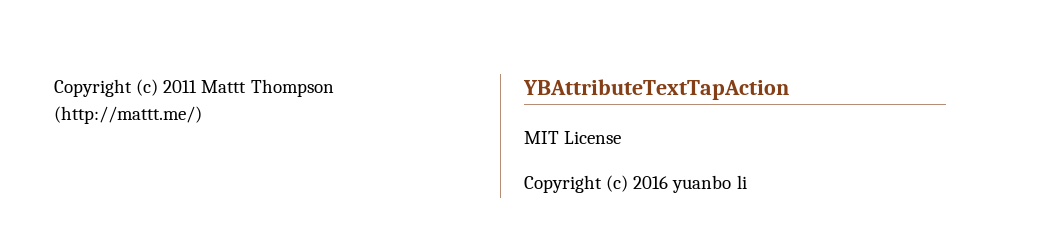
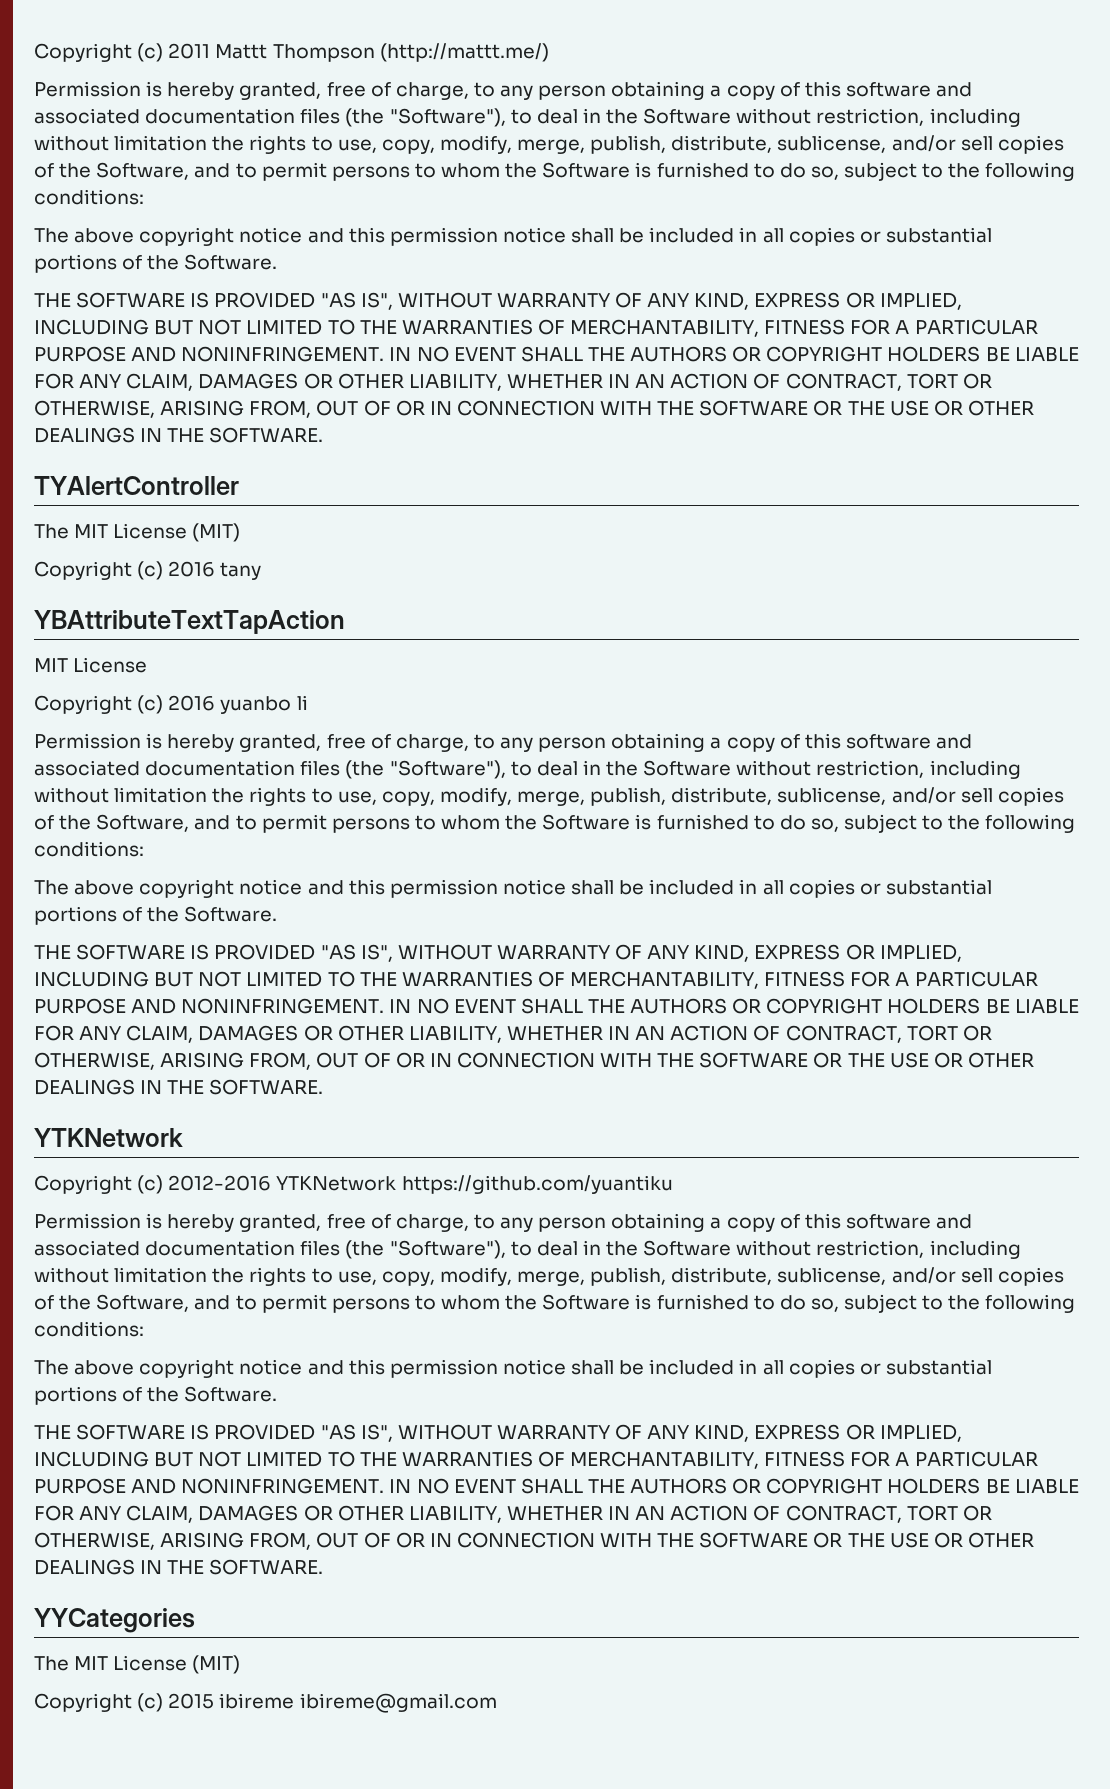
(202, 115) none -> [34,81,973,100] [34,108,1021,127] [34,135,1064,154] [34,162,1076,181] [34,189,144,205] [34,227,992,246] [34,254,278,273] [34,292,962,310] [34,319,1038,337] [34,346,1079,362] [34,373,992,391] [34,400,1034,418] [34,427,324,443] [34,476,239,495] [34,523,241,542] [34,561,262,580] // Permission is hereby granted, free of charge, to any person obtaining a copy of this software and associated documentation files (the "Software"), to deal in the Software without restriction, including without limitation the rights to use, copy, modify, merge, publish, distribute, sublicense, and/or sell copies of the Software, and to permit persons to whom the Software is furnished to do so, subject to the following conditions: // The above copyright notice and this permission notice shall be included in all copies or substantial portions of the Software. // THE SOFTWARE IS PROVIDED "AS IS", WITHOUT WARRANTY OF ANY KIND, EXPRESS OR IMPLIED, INCLUDING BUT NOT LIMITED TO THE WARRANTIES OF MERCHANTABILITY, FITNESS FOR A PARTICULAR PURPOSE AND NONINFRINGEMENT. IN NO EVENT SHALL THE AUTHORS OR COPYRIGHT HOLDERS BE LIABLE FOR ANY CLAIM, DAMAGES OR OTHER LIABILITY, WHETHER IN AN ACTION OF CONTRACT, TORT OR OTHERWISE, ARISING FROM, OUT OF OR IN CONNECTION WITH THE SOFTWARE OR THE USE OR OTHER DEALINGS IN THE SOFTWARE. // TYAlertController // The MIT License (MIT) // Copyright (c) 2016 tany
(747, 182) none -> [34,733,973,752] [34,760,1021,779] [34,787,1064,806] [34,814,1076,833] [34,841,144,857] [34,879,992,898] [34,906,278,925] [34,944,962,962] [34,971,1038,989] [34,998,1079,1014] [34,1025,992,1043] [34,1052,1034,1070] [34,1079,324,1095] [34,1128,183,1147] [34,1175,673,1194] [34,1213,973,1232] [34,1240,1021,1259] [34,1267,1064,1286] [34,1294,1076,1313] [34,1321,144,1337] [34,1359,992,1378] [34,1386,278,1405] [34,1424,962,1442] [34,1451,1038,1469] [34,1478,1079,1494] [34,1505,992,1523] [34,1532,1034,1550] [34,1559,324,1575] [34,1608,195,1633] [34,1655,241,1674] [34,1693,497,1713] // Permission is hereby granted, free of charge, to any person obtaining a copy of this software and associated documentation files (the "Software"), to deal in the Software without restriction, including without limitation the rights to use, copy, modify, merge, publish, distribute, sublicense, and/or sell copies of the Software, and to permit persons to whom the Software is furnished to do so, subject to the following conditions: // The above copyright notice and this permission notice shall be included in all copies or substantial portions of the Software. // THE SOFTWARE IS PROVIDED "AS IS", WITHOUT WARRANTY OF ANY KIND, EXPRESS OR IMPLIED, INCLUDING BUT NOT LIMITED TO THE WARRANTIES OF MERCHANTABILITY, FITNESS FOR A PARTICULAR PURPOSE AND NONINFRINGEMENT. IN NO EVENT SHALL THE AUTHORS OR COPYRIGHT HOLDERS BE LIABLE FOR ANY CLAIM, DAMAGES OR OTHER LIABILITY, WHETHER IN AN ACTION OF CONTRACT, TORT OR OTHERWISE, ARISING FROM, OUT OF OR IN CONNECTION WITH THE SOFTWARE OR THE USE OR OTHER DEALINGS IN THE SOFTWARE. // YTKNetwork // Copyright (c) 2012-2016 YTKNetwork https://github.com/yuantiku // Permission is hereby granted, free of charge, to any person obtaining a copy of this software and associated documentation files (the "Software"), to deal in the Software without restriction, including without limitation the rights to use, copy, modify, merge, publish, distribute, sublicense, and/or sell copies of the Software, and to permit persons to whom the Software is furnished to do so, subject to the following conditions: // The above copyright notice and this permission notice shall be included in all copies or substantial portions of the Software. // THE SOFTWARE IS PROVIDED "AS IS", WITHOUT WARRANTY OF ANY KIND, EXPRESS OR IMPLIED, INCLUDING BUT NOT LIMITED TO THE WARRANTIES OF MERCHANTABILITY, FITNESS FOR A PARTICULAR PURPOSE AND NONINFRINGEMENT. IN NO EVENT SHALL THE AUTHORS OR COPYRIGHT HOLDERS BE LIABLE FOR ANY CLAIM, DAMAGES OR OTHER LIABILITY, WHETHER IN AN ACTION OF CONTRACT, TORT OR OTHERWISE, ARISING FROM, OUT OF OR IN CONNECTION WITH THE SOFTWARE OR THE USE OR OTHER DEALINGS IN THE SOFTWARE. // YYCategories // The MIT License (MIT) // Copyright (c) 2015 ibireme ibireme@gmail.com

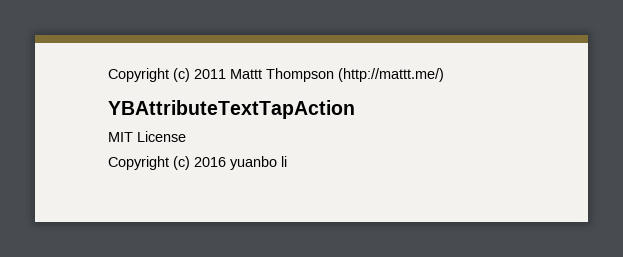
[34,81,973,100] [34,108,1021,127] [34,135,1064,154] [34,162,1076,181] [34,189,144,205] [34,227,992,246] [34,254,278,273] [34,292,962,310] [34,319,1038,337] [34,346,1079,362] [34,373,992,391] [34,400,1034,418] [34,427,324,443] [34,476,239,495] [34,523,241,542] [34,561,262,580] // Permission is hereby granted, free of charge, to any person obtaining a copy of this software and associated documentation files (the "Software"), to deal in the Software without restriction, including without limitation the rights to use, copy, modify, merge, publish, distribute, sublicense, and/or sell copies of the Software, and to permit persons to whom the Software is furnished to do so, subject to the following conditions: // The above copyright notice and this permission notice shall be included in all copies or substantial portions of the Software. // THE SOFTWARE IS PROVIDED "AS IS", WITHOUT WARRANTY OF ANY KIND, EXPRESS OR IMPLIED, INCLUDING BUT NOT LIMITED TO THE WARRANTIES OF MERCHANTABILITY, FITNESS FOR A PARTICULAR PURPOSE AND NONINFRINGEMENT. IN NO EVENT SHALL THE AUTHORS OR COPYRIGHT HOLDERS BE LIABLE FOR ANY CLAIM, DAMAGES OR OTHER LIABILITY, WHETHER IN AN ACTION OF CONTRACT, TORT OR OTHERWISE, ARISING FROM, OUT OF OR IN CONNECTION WITH THE SOFTWARE OR THE USE OR OTHER DEALINGS IN THE SOFTWARE. // TYAlertController // The MIT License (MIT) // Copyright (c) 2016 tany -> (444, 75) none
[34,733,973,752] [34,760,1021,779] [34,787,1064,806] [34,814,1076,833] [34,841,144,857] [34,879,992,898] [34,906,278,925] [34,944,962,962] [34,971,1038,989] [34,998,1079,1014] [34,1025,992,1043] [34,1052,1034,1070] [34,1079,324,1095] [34,1128,183,1147] [34,1175,673,1194] [34,1213,973,1232] [34,1240,1021,1259] [34,1267,1064,1286] [34,1294,1076,1313] [34,1321,144,1337] [34,1359,992,1378] [34,1386,278,1405] [34,1424,962,1442] [34,1451,1038,1469] [34,1478,1079,1494] [34,1505,992,1523] [34,1532,1034,1550] [34,1559,324,1575] [34,1608,195,1633] [34,1655,241,1674] [34,1693,497,1713] // Permission is hereby granted, free of charge, to any person obtaining a copy of this software and associated documentation files (the "Software"), to deal in the Software without restriction, including without limitation the rights to use, copy, modify, merge, publish, distribute, sublicense, and/or sell copies of the Software, and to permit persons to whom the Software is furnished to do so, subject to the following conditions: // The above copyright notice and this permission notice shall be included in all copies or substantial portions of the Software. // THE SOFTWARE IS PROVIDED "AS IS", WITHOUT WARRANTY OF ANY KIND, EXPRESS OR IMPLIED, INCLUDING BUT NOT LIMITED TO THE WARRANTIES OF MERCHANTABILITY, FITNESS FOR A PARTICULAR PURPOSE AND NONINFRINGEMENT. IN NO EVENT SHALL THE AUTHORS OR COPYRIGHT HOLDERS BE LIABLE FOR ANY CLAIM, DAMAGES OR OTHER LIABILITY, WHETHER IN AN ACTION OF CONTRACT, TORT OR OTHERWISE, ARISING FROM, OUT OF OR IN CONNECTION WITH THE SOFTWARE OR THE USE OR OTHER DEALINGS IN THE SOFTWARE. // YTKNetwork // Copyright (c) 2012-2016 YTKNetwork https://github.com/yuantiku // Permission is hereby granted, free of charge, to any person obtaining a copy of this software and associated documentation files (the "Software"), to deal in the Software without restriction, including without limitation the rights to use, copy, modify, merge, publish, distribute, sublicense, and/or sell copies of the Software, and to permit persons to whom the Software is furnished to do so, subject to the following conditions: // The above copyright notice and this permission notice shall be included in all copies or substantial portions of the Software. // THE SOFTWARE IS PROVIDED "AS IS", WITHOUT WARRANTY OF ANY KIND, EXPRESS OR IMPLIED, INCLUDING BUT NOT LIMITED TO THE WARRANTIES OF MERCHANTABILITY, FITNESS FOR A PARTICULAR PURPOSE AND NONINFRINGEMENT. IN NO EVENT SHALL THE AUTHORS OR COPYRIGHT HOLDERS BE LIABLE FOR ANY CLAIM, DAMAGES OR OTHER LIABILITY, WHETHER IN AN ACTION OF CONTRACT, TORT OR OTHERWISE, ARISING FROM, OUT OF OR IN CONNECTION WITH THE SOFTWARE OR THE USE OR OTHER DEALINGS IN THE SOFTWARE. // YYCategories // The MIT License (MIT) // Copyright (c) 2015 ibireme ibireme@gmail.com -> (287, 161) none

